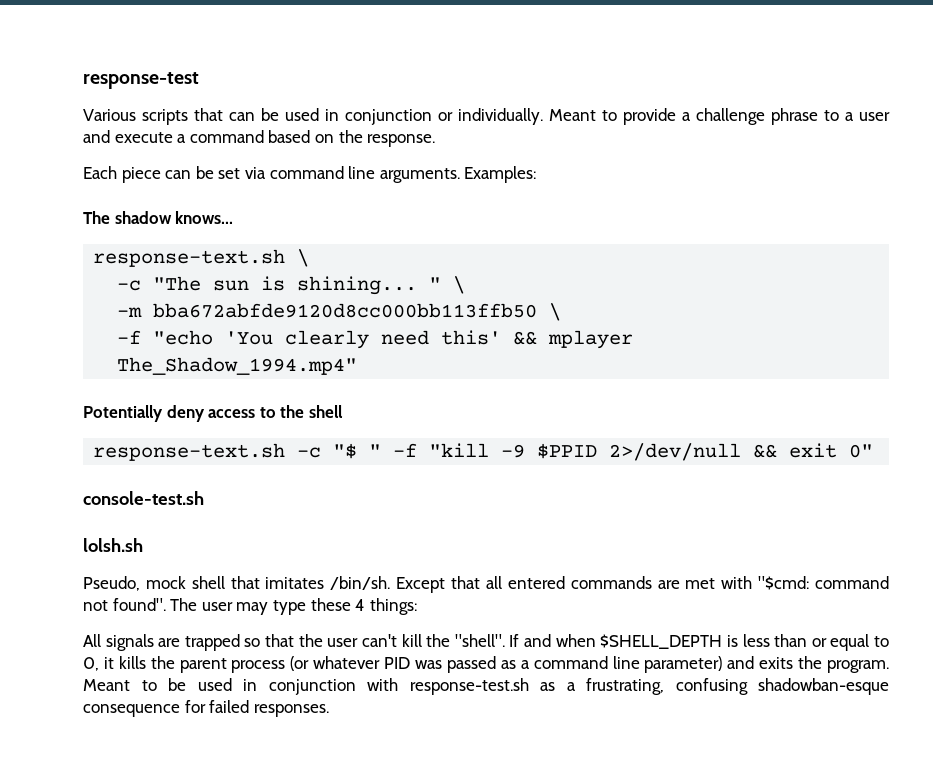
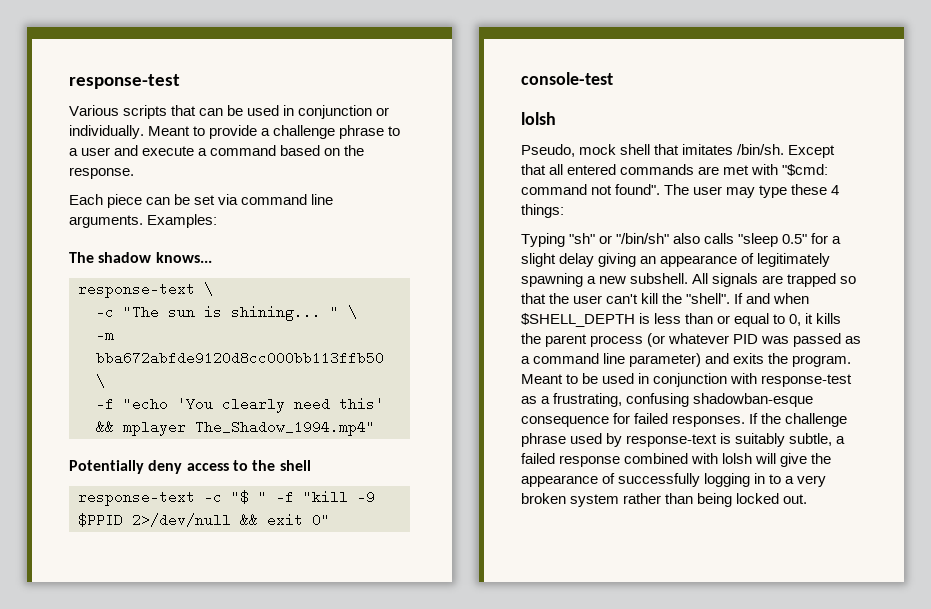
[93,249,286,267] response-text.sh -> [78,282,195,298] response-text
[93,443,286,461] response-text.sh -> [78,490,195,506] response-text
[83,491,204,505] [83,538,143,552] console-test.sh // lolsh.sh -> [521,72,613,85] [521,112,556,125] console-test // lolsh
(417, 606) none -> [521,233,842,247] [521,253,831,267] [521,273,689,287] Typing "sh" or "/bin/sh" also calls "sleep 0.5" for a slight delay giving an appearance of legitimately spawning a new subshell.
[409,678,529,695] response-test.sh -> [761,374,853,387] response-test
(329, 710) none -> [749,413,848,427] [521,433,846,447] [521,453,832,467] [521,473,827,487] [521,493,808,507] If the challenge phrase used by response-text is suitably subtle, a failed response combined with lolsh will give the appearance of successfully logging in to a very broken system rather than being locked out.

